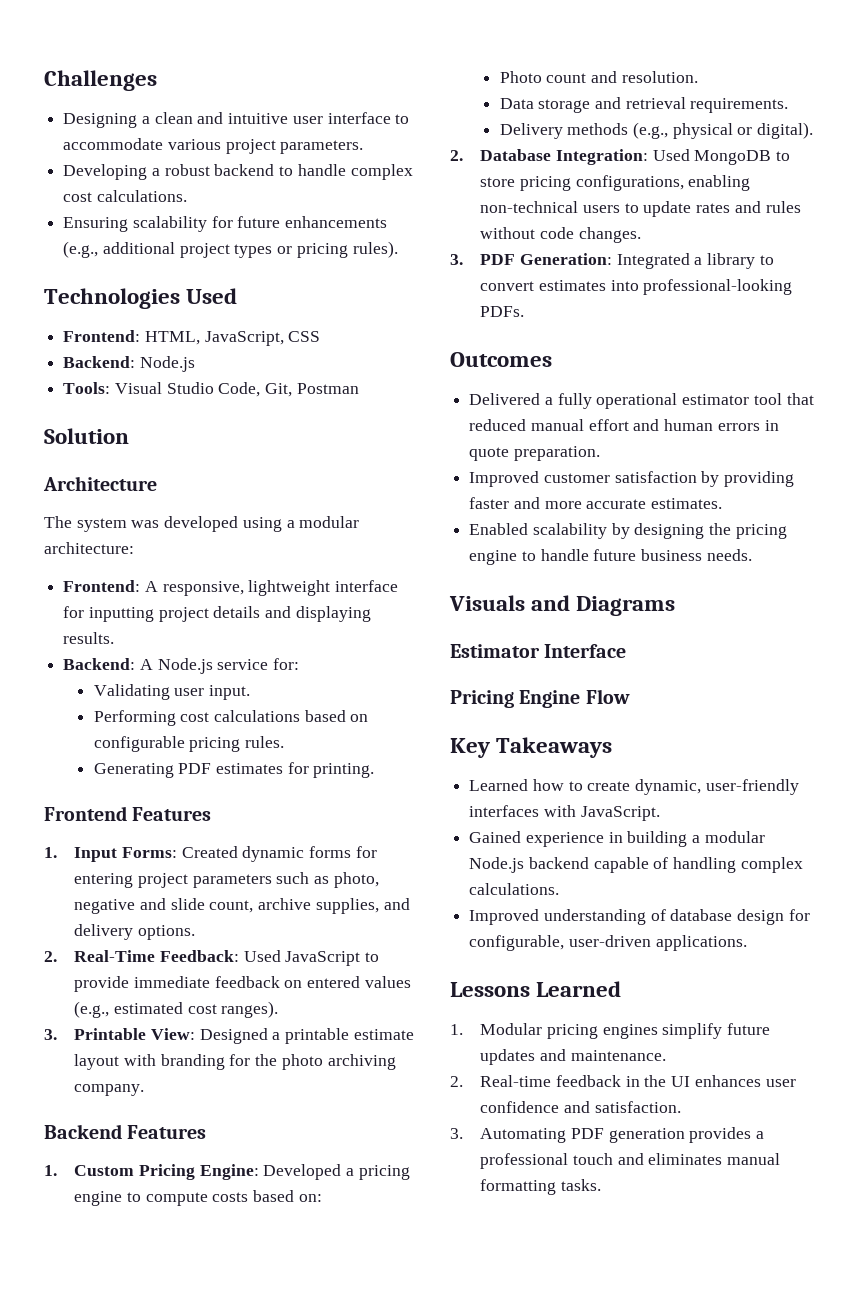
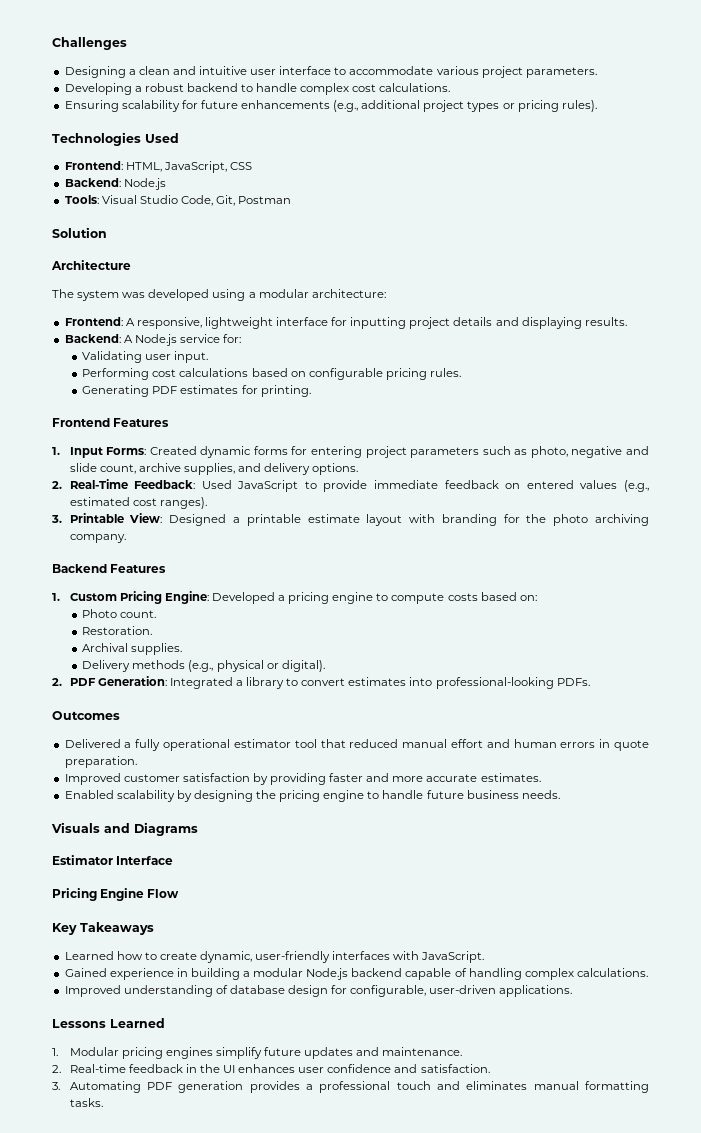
[546,71,698,83] [499,97,789,113] count and resolution. // Data storage and retrieval requirements. -> [120,610,157,618] [82,626,153,635] [82,643,183,655] count. // Restoration. // Archival supplies.
[480,149,791,165] [480,175,751,191] [480,201,801,217] [480,227,641,243] [450,254,463,265] Database Integration: Used MongoDB to store pricing configurations, enabling non-technical users to update rates and rules without code changes. // 3. -> (62, 682) none

